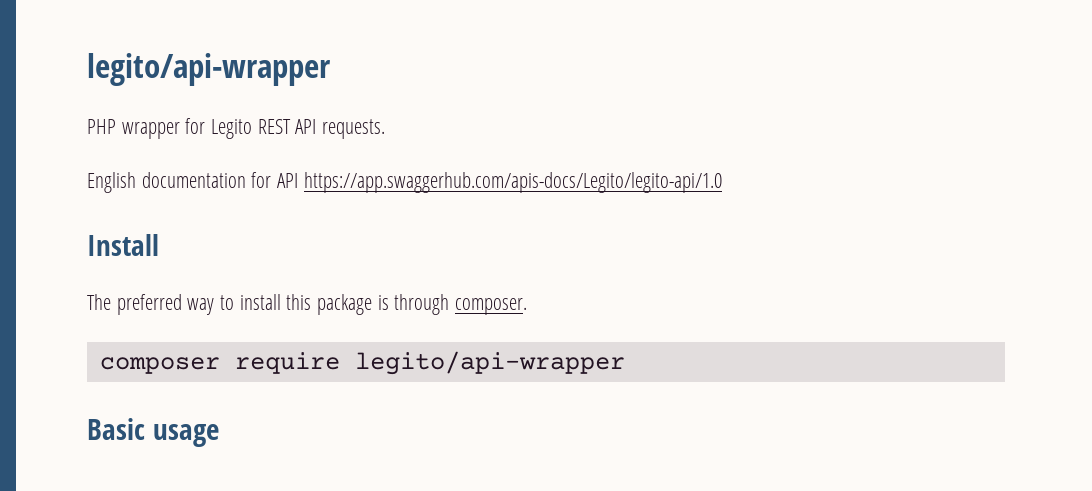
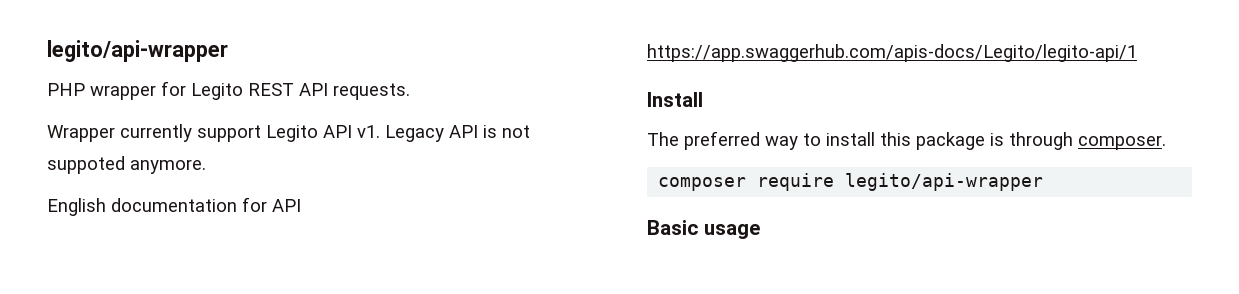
(386, 129) none -> [47,124,530,142] [47,156,206,174] // Wrapper currently support Legito API v1. Legacy API is not suppoted anymore.
[303,172,722,193] https://app.swaggerhub.com/apis-docs/Legito/legito-api/1.0 -> [647,44,1137,62] https://app.swaggerhub.com/apis-docs/Legito/legito-api/1

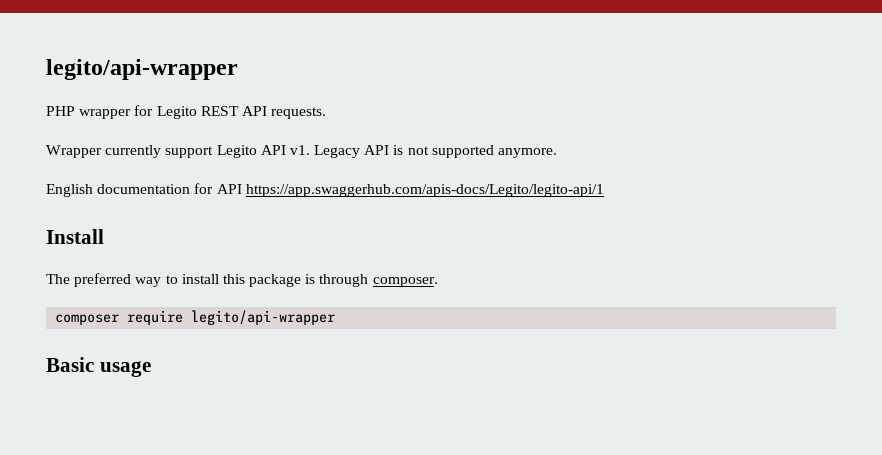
[47,156,125,174] suppoted -> [431,145,494,158] supported

